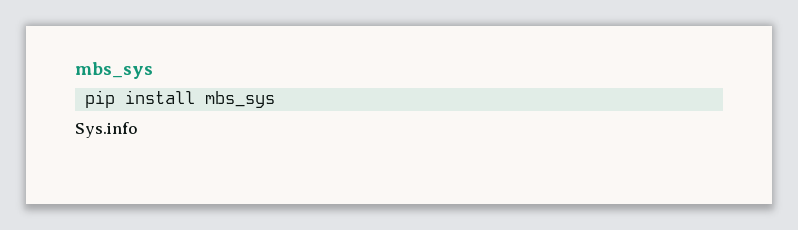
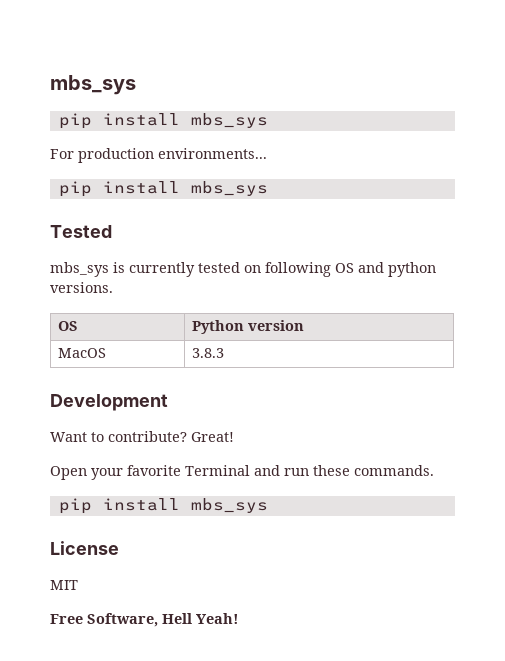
[75,122,138,138] Sys.info -> [50,148,267,163] [58,181,268,197] [50,225,112,238] [50,262,436,277] [50,282,113,293] [57,321,78,331] [191,320,304,334] [57,348,106,358] [191,348,224,358] [50,394,168,411] [50,431,234,442] [50,465,434,480] [58,498,268,514] [50,541,119,555] [50,580,78,590] [50,613,239,627] For production environments... // pip install mbs_sys // Tested // mbs_sys is currently tested on following OS and python versions. // OS | Python version // MacOS | 3.8.3 // Development // Want to contribute? Great! // Open your favorite Terminal and run these commands. // pip install mbs_sys // License // MIT // Free Software, Hell Yeah!

